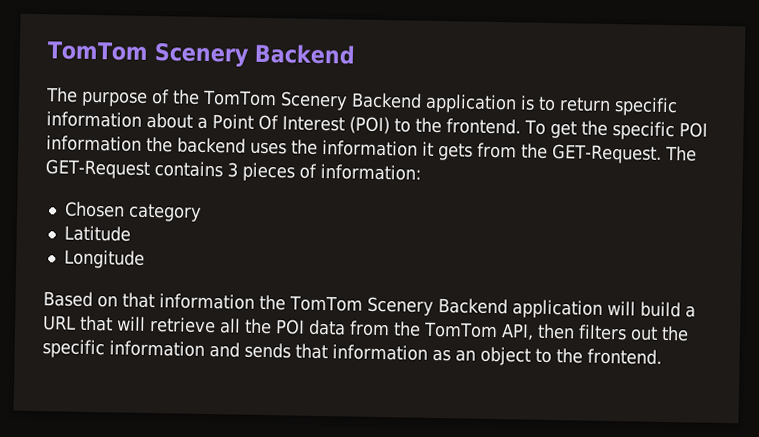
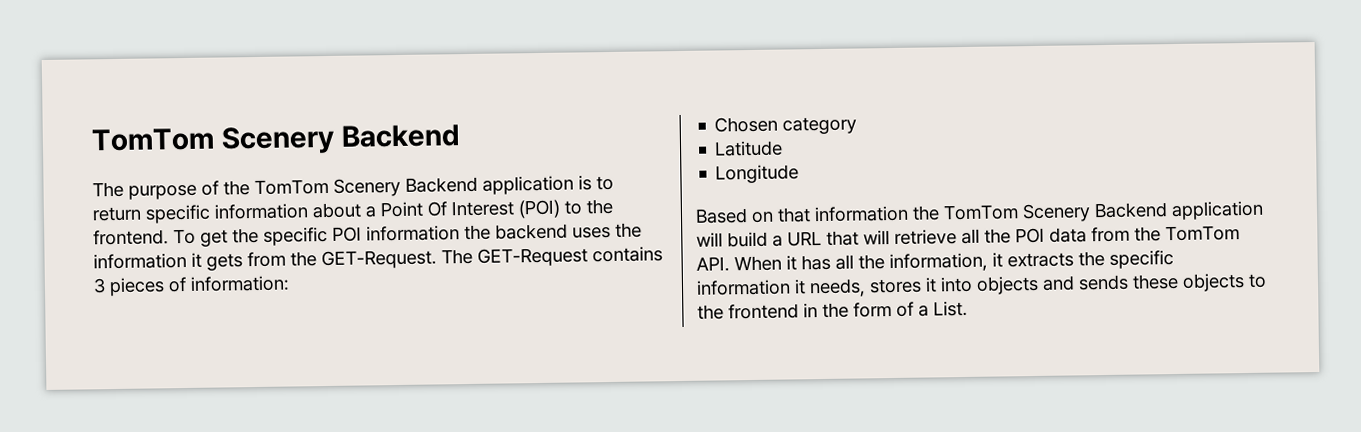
[500,323,689,342] [42,339,662,366] API, then filters out the specific information and sends that information as an object to the frontend. -> [696,250,1174,273] [696,273,1267,298] [697,300,968,320] API. When it has all the information, it extracts the specific information it needs, stores it into objects and sends these objects to the frontend in the form of a List.

